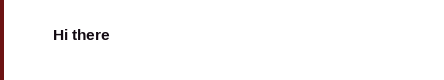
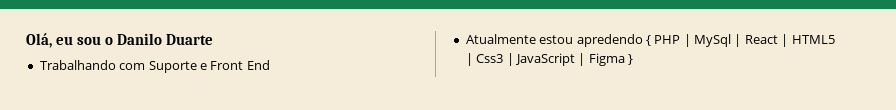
[53,29,111,40] Hi there -> [26,33,213,48] [39,60,270,73] [465,34,835,47] [465,53,633,66] Olá, eu sou o Danilo Duarte // Trabalhando com Suporte e Front End // Atualmente estou apredendo { PHP | MySql | React | HTML5 | Css3 | JavaScript | Figma }

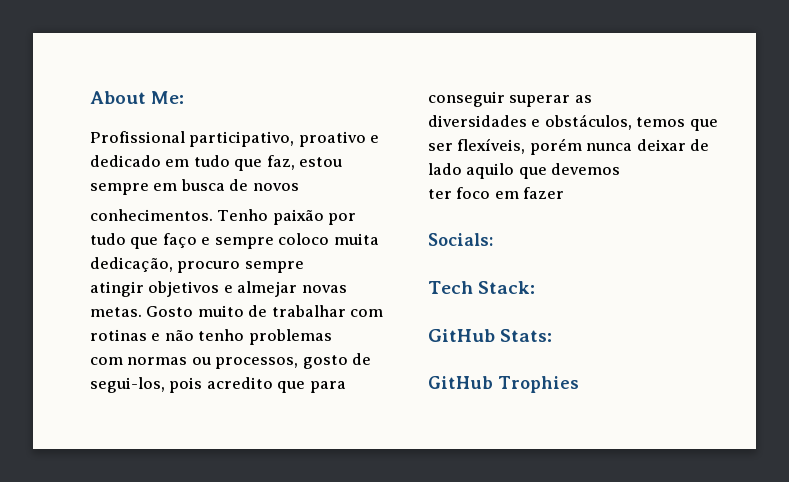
[26,33,213,48] [39,60,270,73] [465,34,835,47] [465,53,633,66] Olá, eu sou o Danilo Duarte // Trabalhando com Suporte e Front End // Atualmente estou apredendo { PHP | MySql | React | HTML5 | Css3 | JavaScript | Figma } -> [90,91,185,104] [90,131,380,147] [90,155,343,171] [90,179,299,195] [90,209,357,225] [90,233,379,249] [90,257,304,273] [90,281,347,297] [90,305,384,317] [90,329,332,345] [90,353,372,369] [90,377,346,393] [428,91,592,107] [428,114,718,131] [428,138,710,155] [428,163,621,179] [428,187,565,199] [428,233,493,246] [428,281,536,294] [428,329,553,342] [428,376,579,393] About Me: // Profissional participativo, proativo e dedicado em tudo que faz, estou sempre em busca de novos // conhecimentos. Tenho paixão por tudo que faço e sempre coloco muita dedicação, procuro sempre // atingir objetivos e almejar novas metas. Gosto muito de trabalhar com rotinas e não tenho problemas // com normas ou processos, gosto de segui-los, pois acredito que para conseguir superar as // diversidades e obstáculos, temos que ser flexíveis, porém nunca deixar de lado aquilo que devemos // ter foco em fazer // Socials: // Tech Stack: // GitHub Stats: // GitHub Trophies

